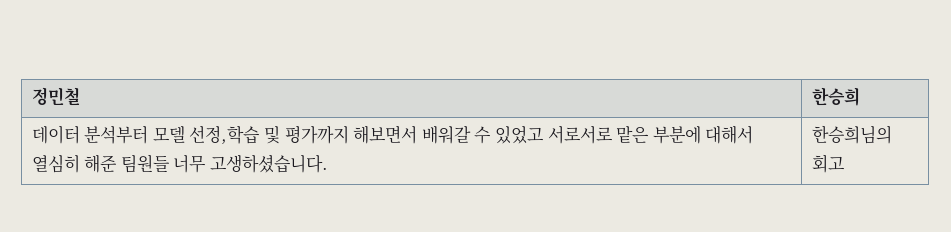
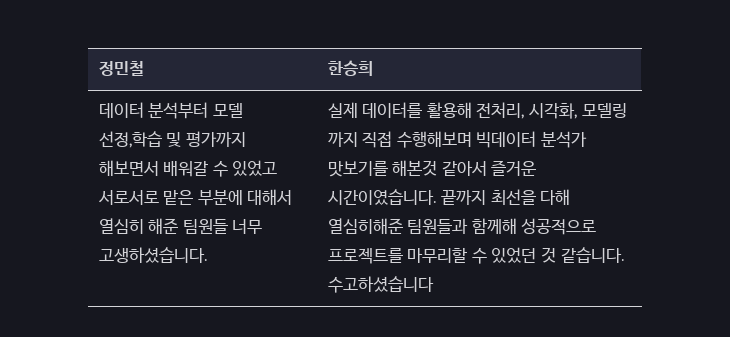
[811,125,892,144] [811,154,845,173] 한승희님의 회고 -> [327,102,627,119] [327,131,588,148] [327,160,537,177] [327,189,571,205] [327,218,597,235] [327,247,625,264] [327,276,434,293] 실제 데이터를 활용해 전처리, 시각화, 모델링 까지 직접 수행해보며 빅데이터 분석가 맛보기를 해본것 같아서 즐거운 시간이였습니다. 끝까지 최선을 다해 열심히해준 팀원들과 함께해 성공적으로 프로젝트를 마무리할 수 있었던 것 같습니다. 수고하셨습니다

